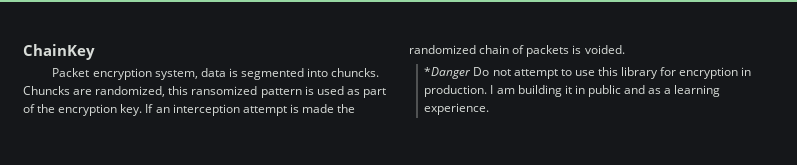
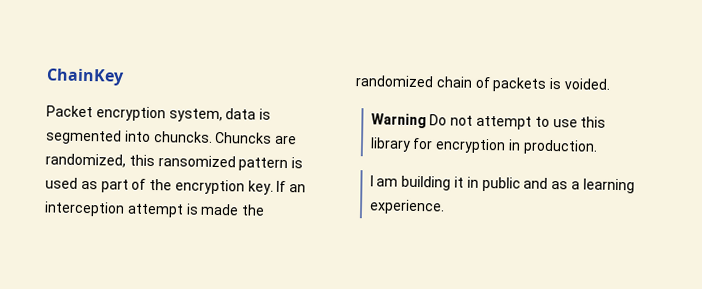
[424,67,472,79] *Danger -> [370,113,427,129] Warning
(488, 91) none -> (598, 147) //

